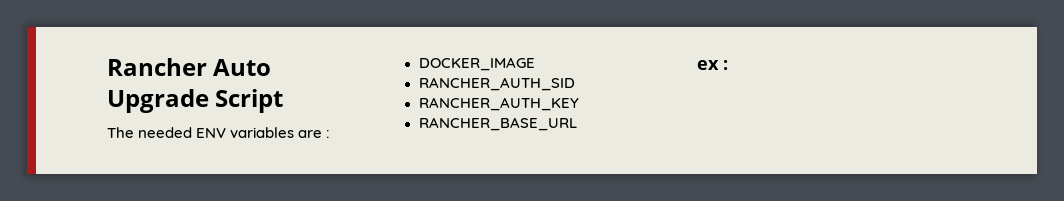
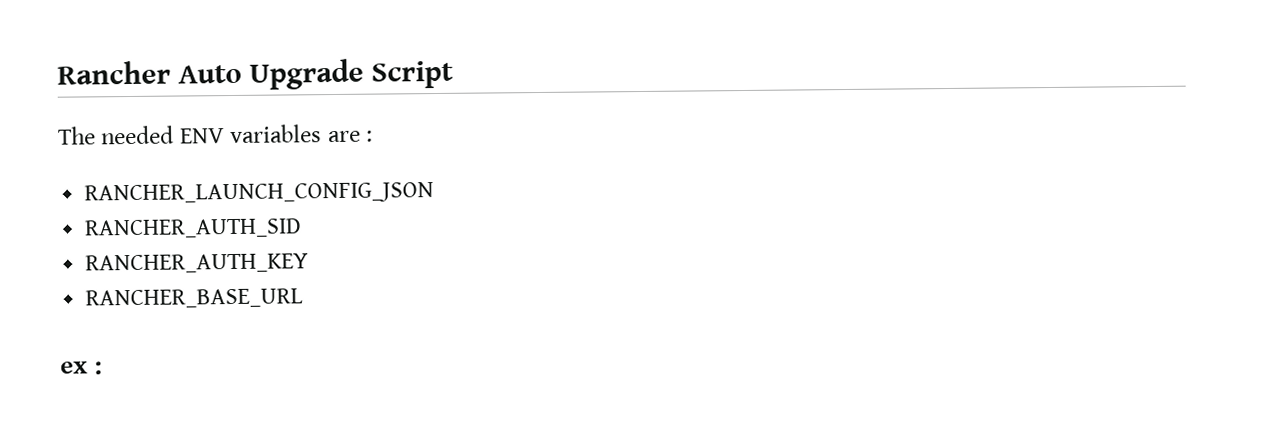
[418,57,535,71] DOCKER_IMAGE -> [84,182,435,205] RANCHER_LAUNCH_CONFIG_JSON

